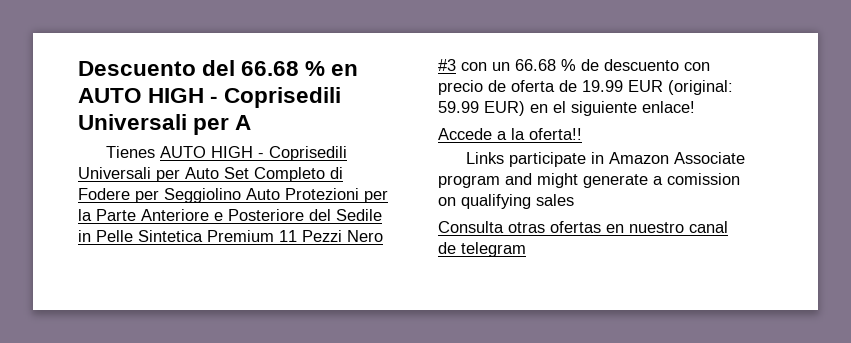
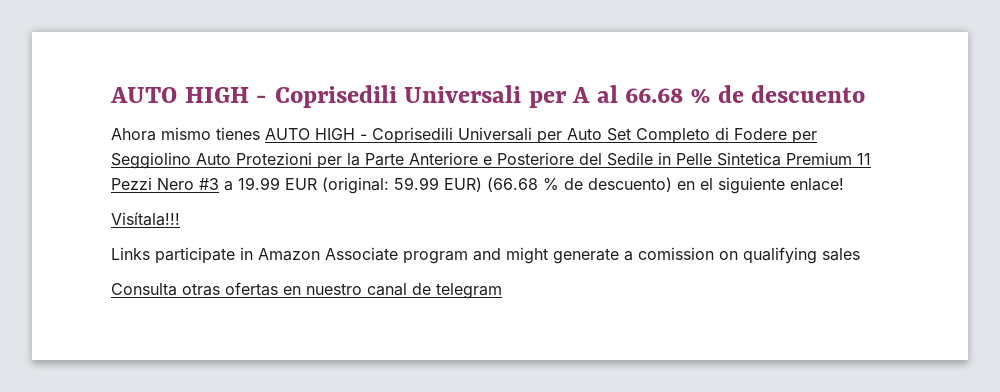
[78,60,359,76] Descuento del 66.68 % en -> (110, 95) none
[105,146,155,158] // Tienes -> [596,85,866,103] [111,127,260,141] al 66.68 % de descuento // Ahora mismo tienes
[461,59,710,71] [438,80,577,95] con un 66.68 % de descuento con precio de oferta de -> [224,181,233,191] a
(525, 108) none -> [487,177,672,192] (66.68 % de descuento)
[438,128,582,140] Accede a la oferta!! -> [111,212,180,226] Visítala!!!

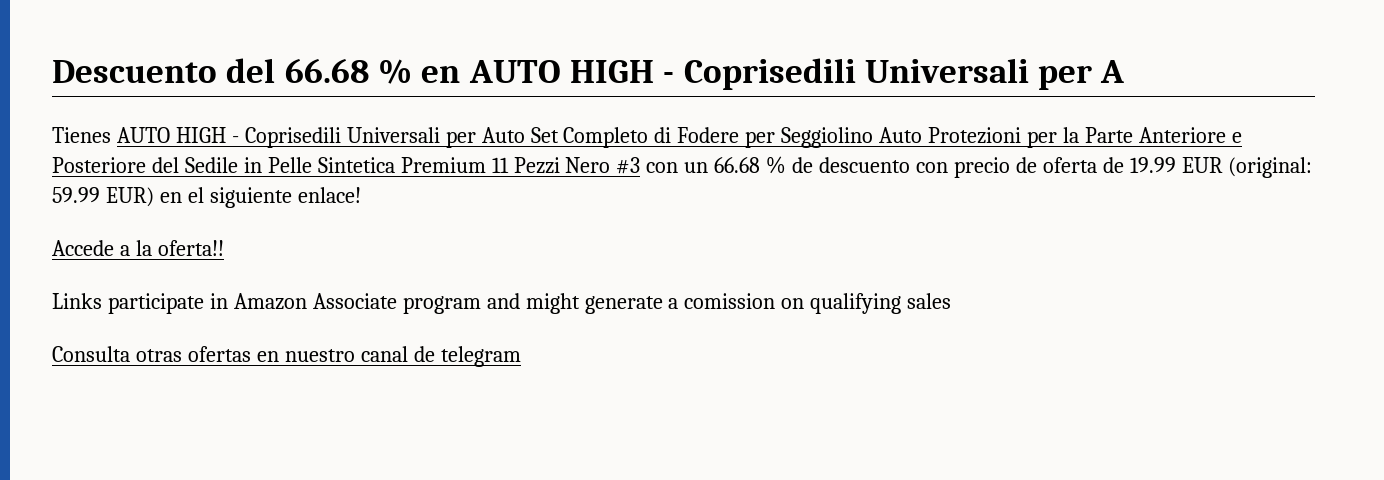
(110, 95) none -> [52,58,461,84] Descuento del 66.68 % en
[596,85,866,103] [111,127,260,141] al 66.68 % de descuento // Ahora mismo tienes -> [52,127,111,143] // Tienes
[224,181,233,191] a -> [646,156,1124,178] con un 66.68 % de descuento con precio de oferta de
[487,177,672,192] (66.68 % de descuento) -> (154, 197) none
[111,212,180,226] Visítala!!! -> [52,240,224,256] Accede a la oferta!!

